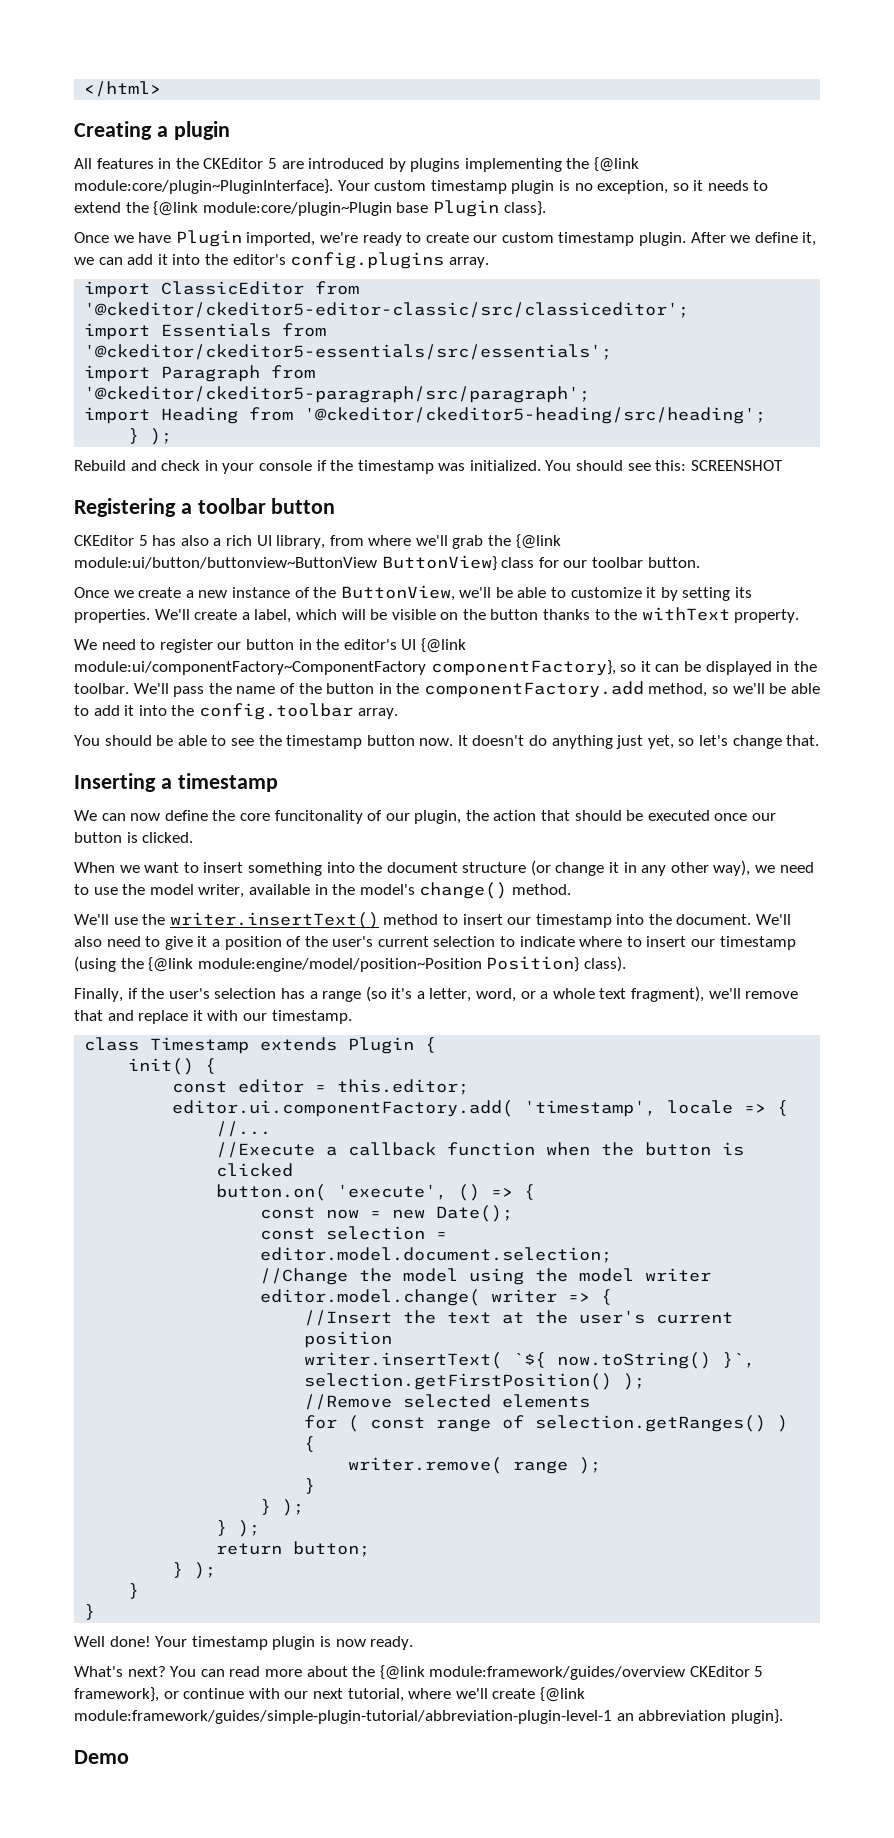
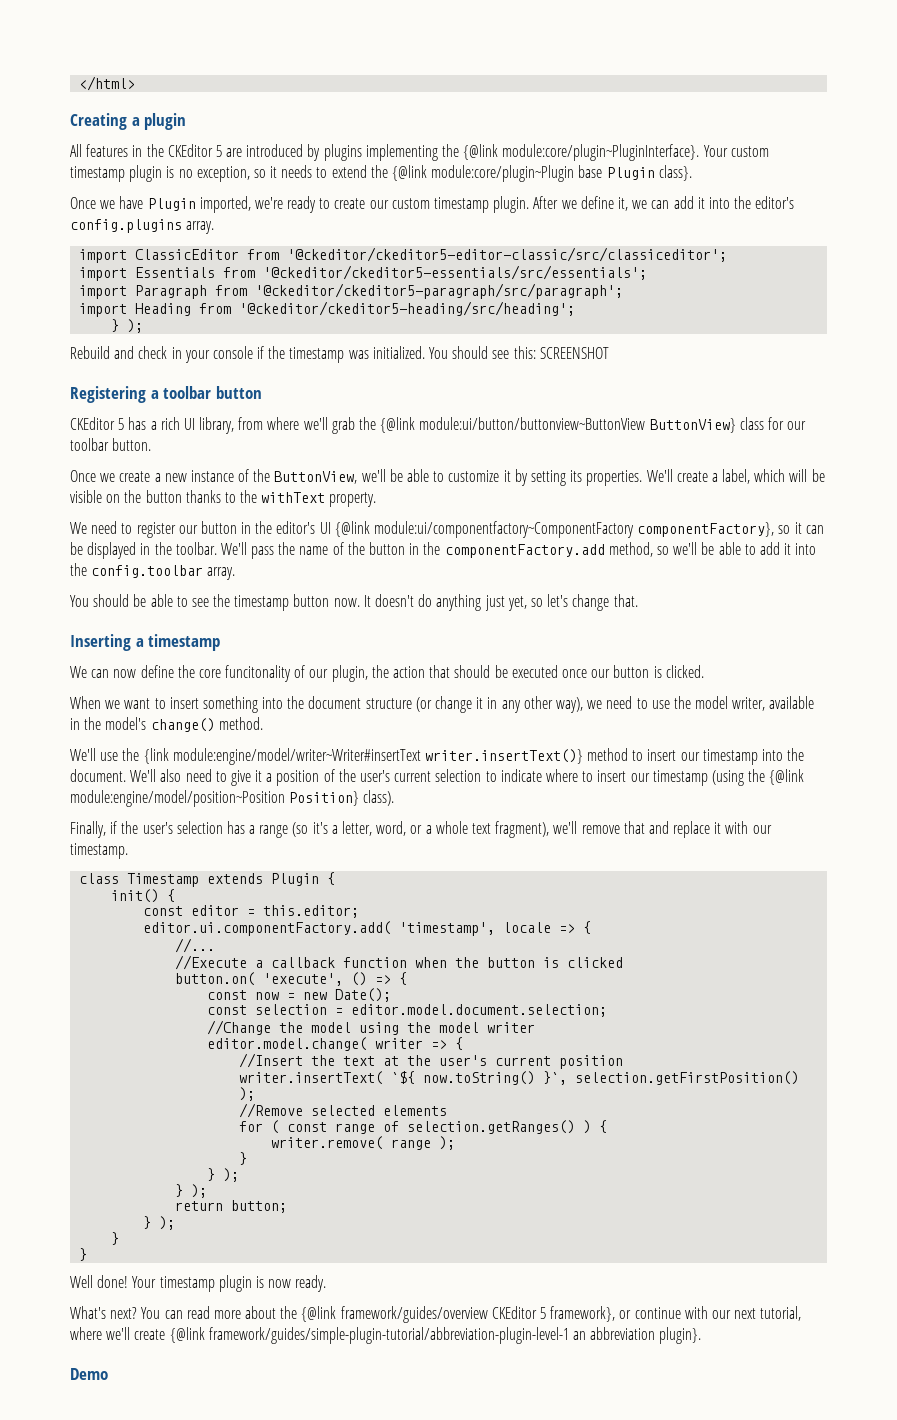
[180,535,209,546] also -> (147, 423) none
[74,661,426,675] module:ui/componentFactory~ComponentFactory -> [374,521,635,538] module:ui/componentfactory~ComponentFactory
[169,912,379,929] writer.insertText() -> [143,748,583,765] {link module:engine/model/writer~Writer#insertText writer.insertText()}
[429,1666,686,1680] module:framework/guides/overview -> [340,1306,488,1323] framework/guides/overview
[74,1710,612,1724] module:framework/guides/simple-plugin-tutorial/abbreviation-plugin-level-1 -> [208,1327,569,1344] framework/guides/simple-plugin-tutorial/abbreviation-plugin-level-1

